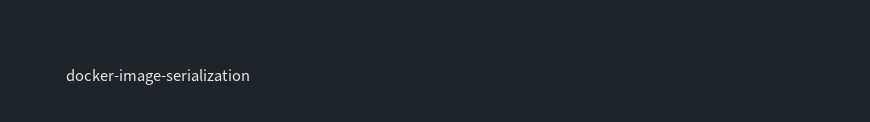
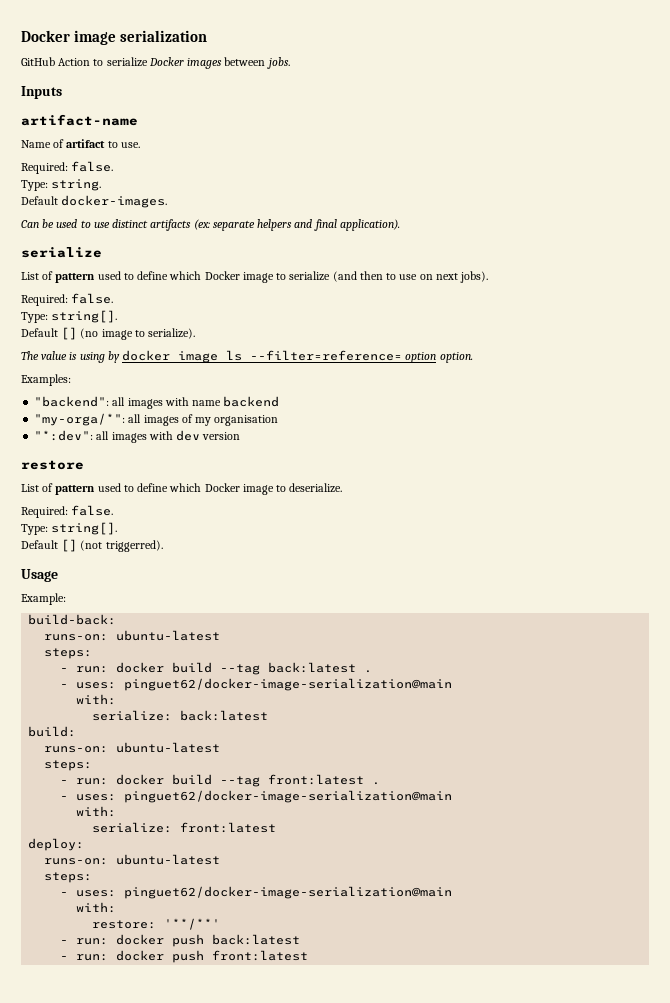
[66,69,250,85] docker-image-serialization -> [21,30,208,45] [21,57,290,69] [21,86,62,99] [21,114,138,126] [21,139,140,148] [21,161,114,174] [21,179,102,191] [21,195,168,208] [21,219,400,231] [21,247,102,258] [21,271,489,283] [21,293,114,306] [21,310,118,323] [21,327,196,340] [21,350,473,363] [21,374,71,386] [34,396,280,409] [34,413,279,426] [34,430,241,443] [21,460,84,470] [21,483,343,495] [21,505,114,518] [21,522,118,535] [21,539,163,552] [21,569,58,582] [21,593,66,605] [28,614,117,625] [44,630,221,641] [44,648,93,659] [60,662,373,675] [60,678,453,691] [76,694,117,705] [92,710,269,721] [28,726,77,737] [44,742,221,753] [44,760,93,771] [60,774,381,787] [60,790,453,803] [76,806,117,817] [92,822,277,833] [28,838,85,851] [44,854,221,865] [44,872,93,883] [60,886,453,899] [76,902,117,913] [92,918,221,930] [60,934,301,947] [60,950,309,963] Docker image serialization // GitHub Action to serialize Docker images between jobs. // Inputs // artifact-name // Name of artifact to use. // Required: false. // Type: string. // Default docker-images. // Can be used to use distinct artifacts (ex: separate helpers and final application). // serialize // List of pattern used to define which Docker image to serialize (and then to use on next jobs). // Required: false. // Type: string[]. // Default [] (no image to serialize). // The value is using by docker image ls --filter=reference= option option. // Examples: // "backend": all images with name backend // "my-orga/*": all images of my organisation // "*:dev": all images with dev version // restore // List of pattern used to define which Docker image to deserialize. // Required: false. // Type: string[]. // Default [] (not triggerred). // Usage // Example: // build-back: // runs-on: ubuntu-latest // steps: // - run: docker build --tag back:latest . // - uses: pinguet62/docker-image-serialization@main // with: // serialize: back:latest // build: // runs-on: ubuntu-latest // steps: // - run: docker build --tag front:latest . // - uses: pinguet62/docker-image-serialization@main // with: // serialize: front:latest // deploy: // runs-on: ubuntu-latest // steps: // - uses: pinguet62/docker-image-serialization@main // with: // restore: '**/**' // - run: docker push back:latest // - run: docker push front:latest

